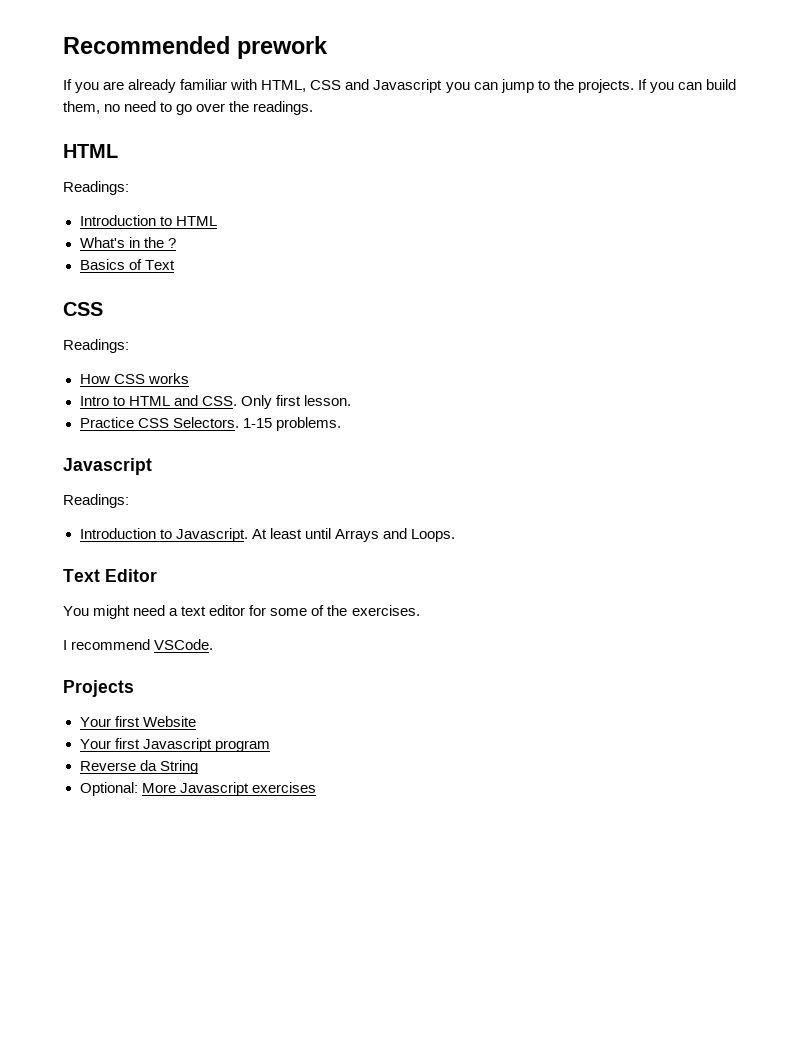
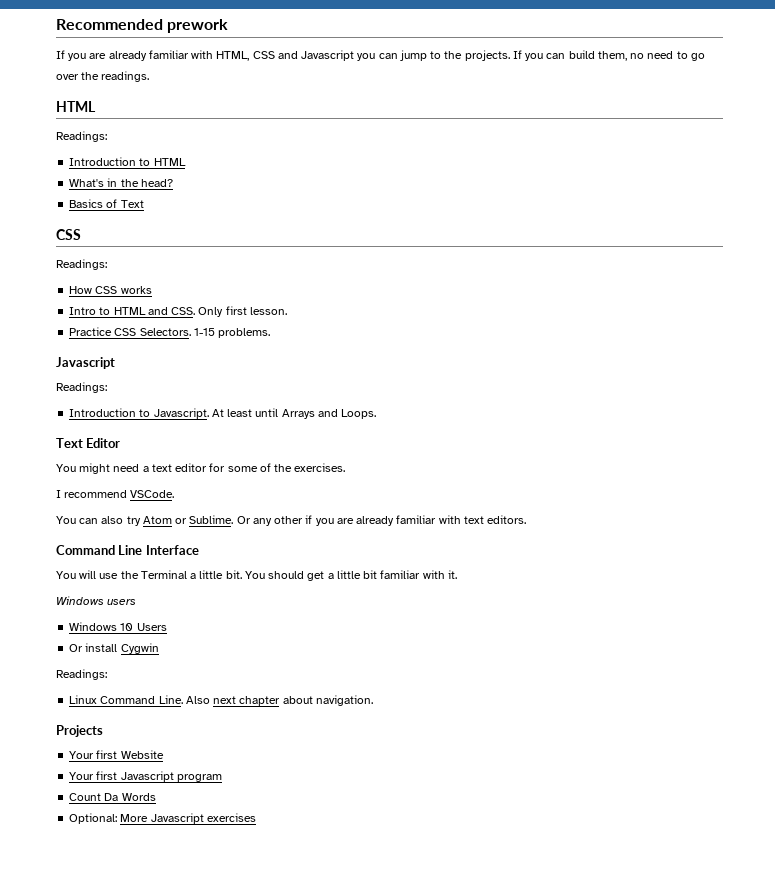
[167,238,176,248] ? -> [140,179,173,187] head?
(214, 644) none -> [56,515,527,526] [56,545,199,555] [56,570,457,581] [56,596,137,605] [69,622,167,631] [69,643,159,654] [56,669,107,680] [69,695,373,706] // You can also try Atom or Sublime. Or any other if you are already familiar with text editors. // Command Line Interface // You will use the Terminal a little bit. You should get a little bit familiar with it. // Windows users // Windows 10 Users // Or install Cygwin // Readings: // Linux Command Line. Also next chapter about navigation.
[79,760,198,774] Reverse da String -> [69,793,156,801] Count Da Words

